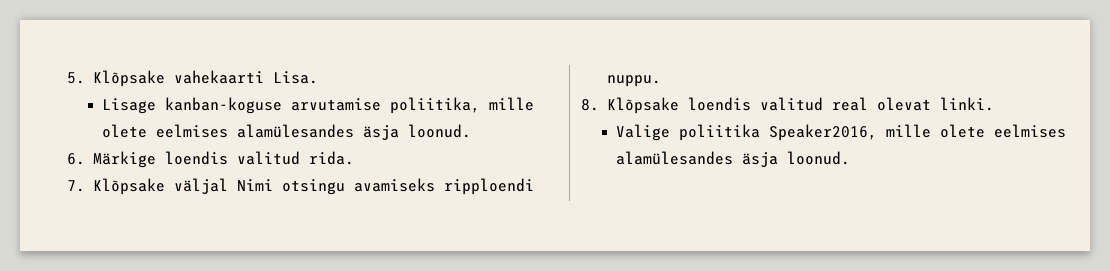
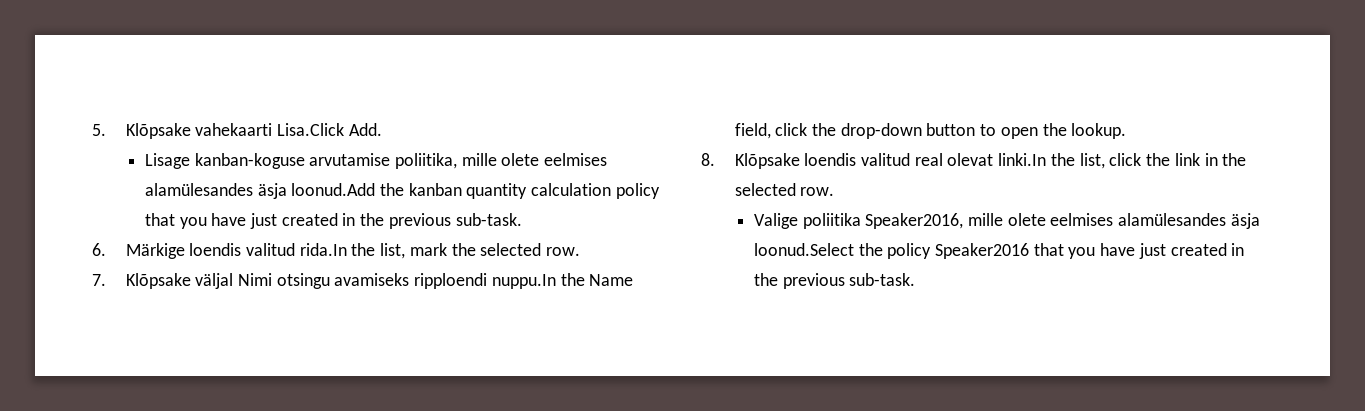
[272,71,318,84] Lisa. -> [277,123,382,136] Lisa.Click Add.
[408,124,472,138] [67,151,354,168] loonud. // 6. Märkige loendis valitud rida. -> [291,183,660,199] [144,213,522,229] [92,243,581,259] loonud.Add the kanban quantity calculation policy that you have just created in the previous sub-task. // 6. Märkige loendis valitud rida.In the list, mark the selected row.
[606,75,661,87] nuppu. -> [491,273,634,289] [734,123,1127,139] nuppu.In the Name field, click the drop-down button to open the lookup.
[939,97,994,111] linki. -> [998,153,1247,169] [734,183,835,196] linki.In the list, click the link in the selected row.
[787,151,851,165] loonud. -> [753,243,1245,259] [753,273,916,289] loonud.Select the policy Speaker2016 that you have just created in the previous sub-task.

